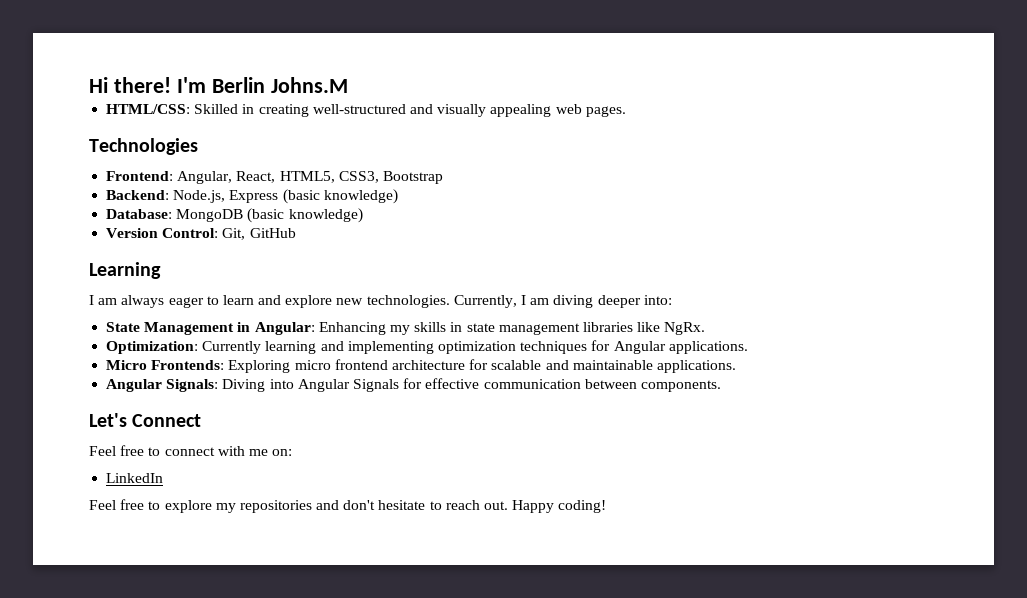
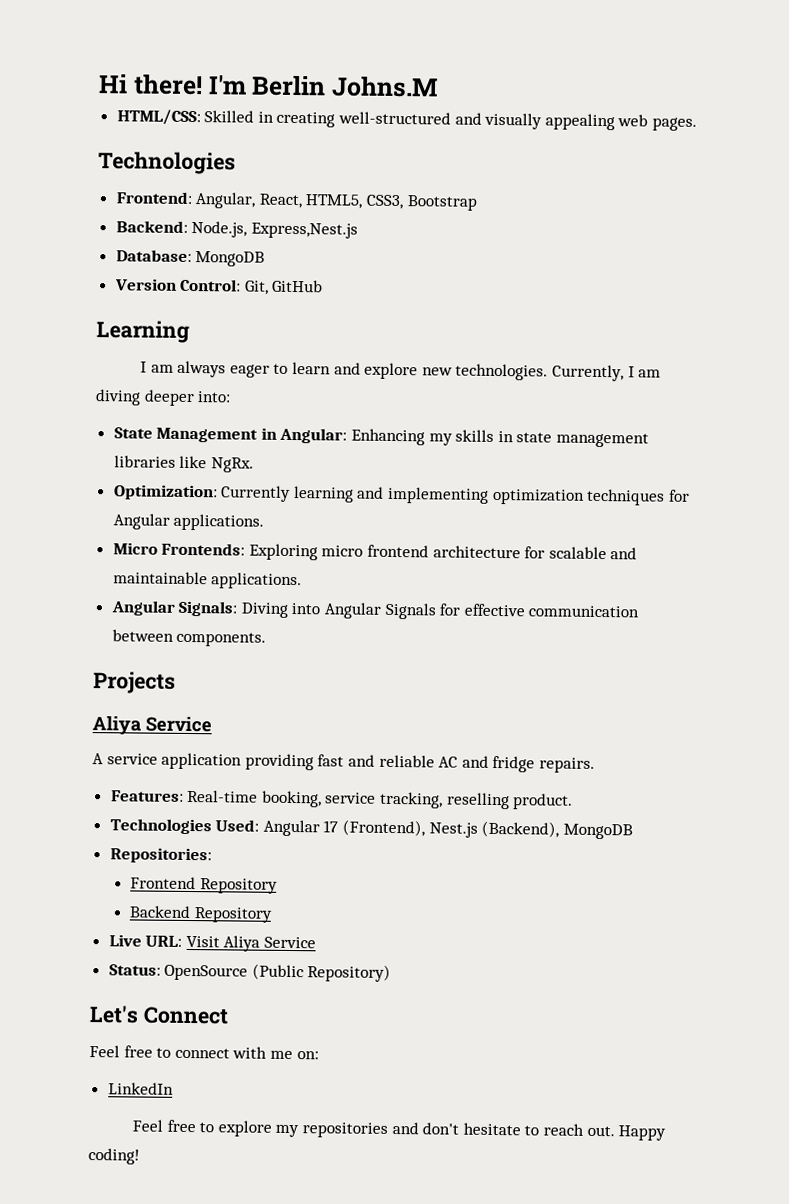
[229,189,398,204] Express (basic knowledge) -> [250,222,358,239] Express,Nest.js
[247,208,363,223] (basic knowledge) -> (266, 259) none
(721, 386) none -> [93,671,176,694] [92,715,212,735] [92,752,595,773] [110,789,574,810] [109,818,633,840] [109,847,212,864] [129,876,278,894] [128,905,273,923] [108,934,317,952] [108,963,392,982] // Projects // Aliya Service // A service application providing fast and reliable AC and fridge repairs. // Features: Real-time booking, service tracking, reselling product. // Technologies Used: Angular 17 (Frontend), Nest.js (Backend), MongoDB // Repositories: // Frontend Repository // Backend Repository // Live URL: Visit Aliya Service // Status: OpenSource (Public Repository)

